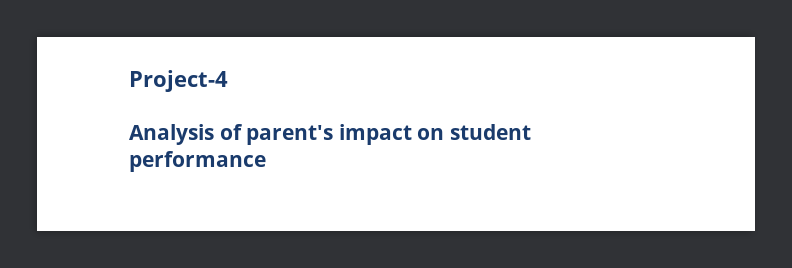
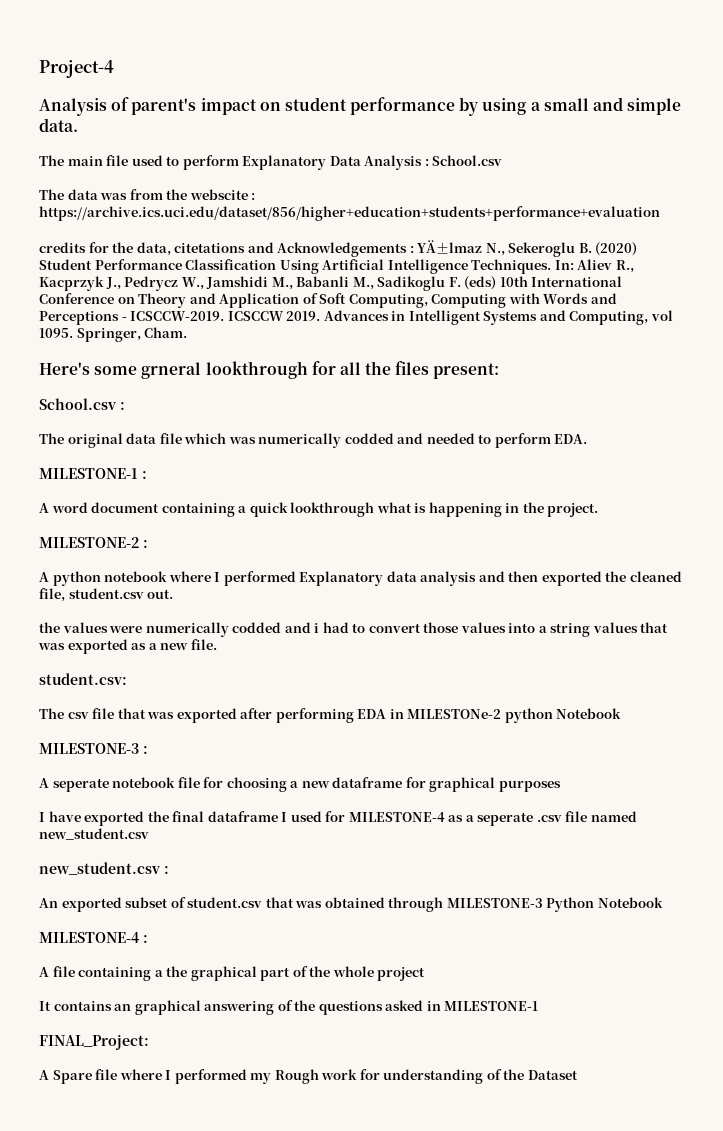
(266, 161) none -> [459,97,682,116] [39,118,78,132] [39,155,503,170] [39,189,256,200] [39,206,660,221] [39,240,638,257] [39,259,634,274] [39,276,623,291] [39,293,617,308] [39,310,673,325] [39,327,188,342] [39,361,500,379] [39,398,125,410] [39,433,588,448] [39,468,147,479] [39,502,599,517] [39,537,148,548] [39,571,682,586] [39,588,174,602] [39,622,669,637] [38,639,217,654] [39,673,127,685] [39,708,622,723] [39,743,148,754] [39,777,561,792] [39,811,637,826] [39,828,149,840] [39,862,169,875] [39,897,663,912] [39,932,148,943] [39,966,426,981] [39,1000,539,1015] [39,1034,149,1050] [39,1069,578,1084] by using a small and simple data. // The main file used to perform Explanatory Data Analysis : School.csv // The data was from the webscite : https://archive.ics.uci.edu/dataset/856/higher+education+students+performance+evaluation // credits for the data, citetations and Acknowledgements : YÄ±lmaz N., Sekeroglu B. (2020) Student Performance Classification Using Artificial Intelligence Techniques. In: Aliev R., Kacprzyk J., Pedrycz W., Jamshidi M., Babanli M., Sadikoglu F. (eds) 10th International Conference on Theory and Application of Soft Computing, Computing with Words and Perceptions - ICSCCW-2019. ICSCCW 2019. Advances in Intelligent Systems and Computing, vol 1095. Springer, Cham. // Here's some grneral lookthrough for all the files present: // School.csv : // The original data file which was numerically codded and needed to perform EDA. // MILESTONE-1 : // A word document containing a quick lookthrough what is happening in the project. // MILESTONE-2 : // A python notebook where I performed Explanatory data analysis and then exported the cleaned file, student.csv out. // the values were numerically codded and i had to convert those values into a string values that was exported as a new file. // student.csv: // The csv file that was exported after performing EDA in MILESTONe-2 python Notebook // MILESTONE-3 : // A seperate notebook file for choosing a new dataframe for graphical purposes // I have exported the final dataframe I used for MILESTONE-4 as a seperate .csv file named new_student.csv // new_student.csv : // An exported subset of student.csv that was obtained through MILESTONE-3 Python Notebook // MILESTONE-4 : // A file containing a the graphical part of the whole project // It contains an graphical answering of the questions asked in MILESTONE-1 // FINAL_Project: // A Spare file where I performed my Rough work for understanding of the Dataset

